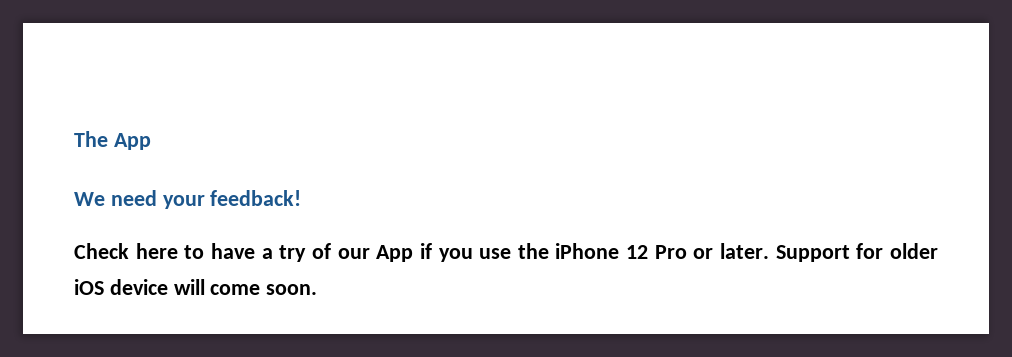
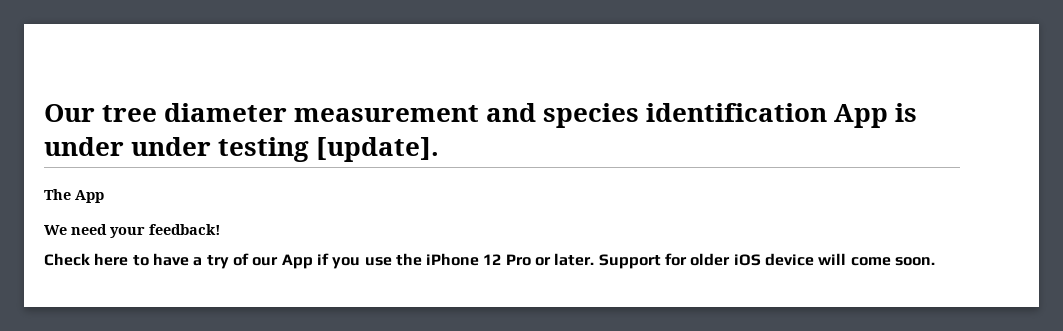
(74, 139) none -> [44,103,918,128] [44,137,440,162] Our tree diameter measurement and species identification App is under under testing [update]. //

